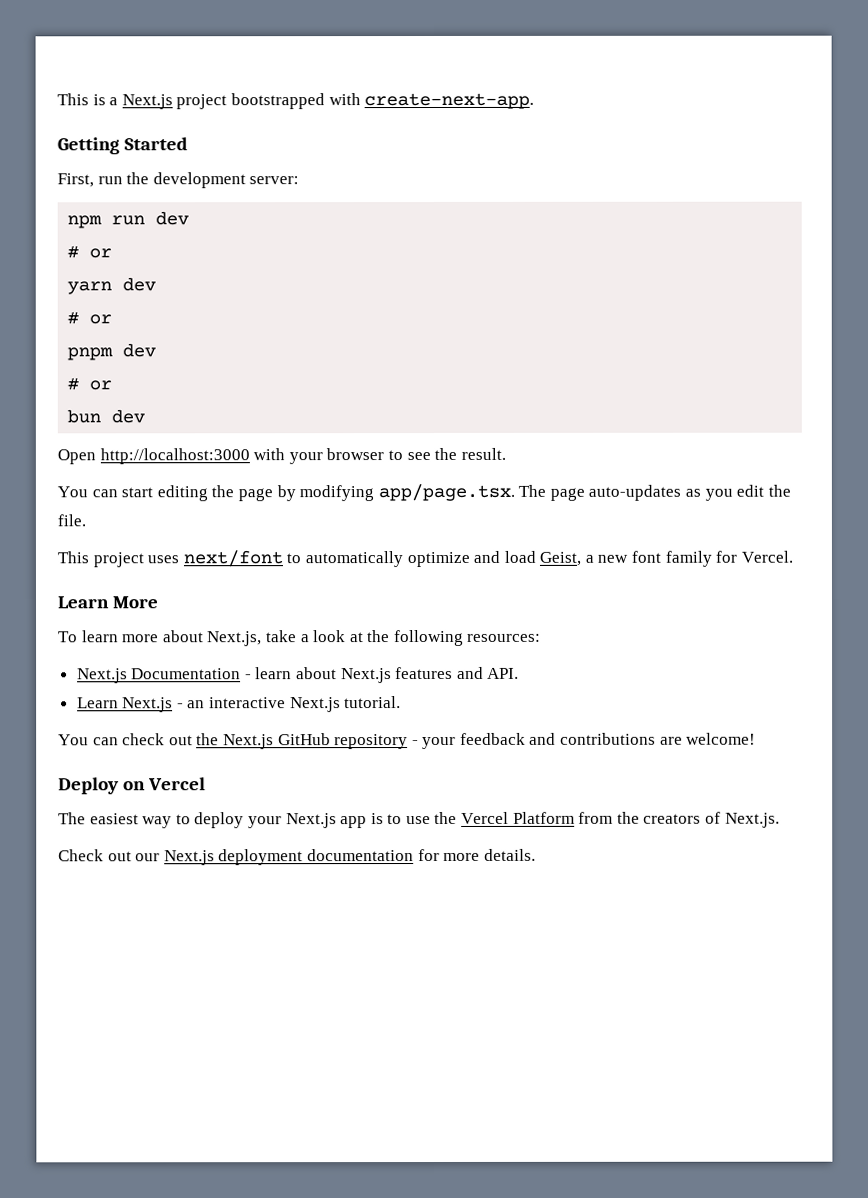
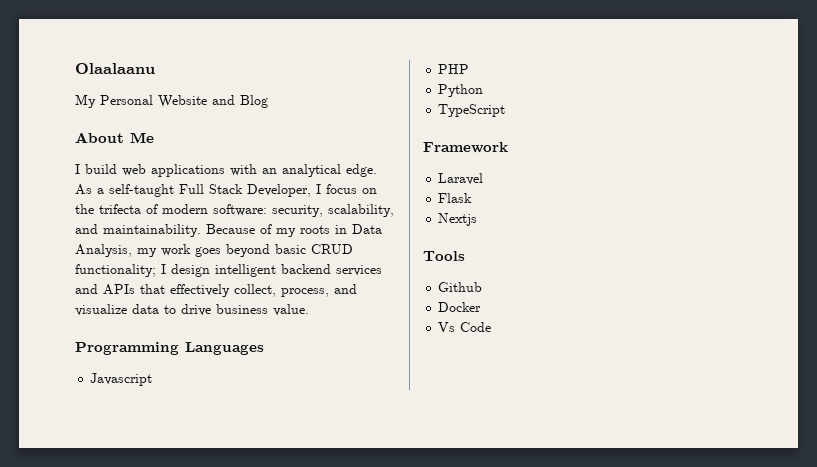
[57,92,535,110] [57,137,189,155] [57,172,300,189] [67,211,190,229] [67,245,113,259] [67,277,157,295] [67,311,113,325] [67,343,157,361] [67,377,113,391] [67,409,146,424] [57,447,506,465] [57,483,791,502] [57,514,86,527] [57,550,793,568] [57,596,160,609] [58,629,542,647] [76,666,520,684] [76,696,402,713] [58,732,757,750] [58,777,207,795] [58,811,780,829] [58,848,536,866] This is a Next.js project bootstrapped with create-next-app. // Getting Started // First, run the development server: // npm run dev // # or // yarn dev // # or // pnpm dev // # or // bun dev // Open http://localhost:3000 with your browser to see the result. // You can start editing the page by modifying app/page.tsx. The page auto-updates as you edit the file. // This project uses next/font to automatically optimize and load Geist, a new font family for Vercel. // Learn More // To learn more about Next.js, take a look at the following resources: // Next.js Documentation - learn about Next.js features and API. // Learn Next.js - an interactive Next.js tutorial. // You can check out the Next.js GitHub repository - your feedback and contributions are welcome! // Deploy on Vercel // The easiest way to deploy your Next.js app is to use the Vercel Platform from the creators of Next.js. // Check out our Next.js deployment documentation for more details. -> [75,63,155,74] [75,94,268,108] [75,132,154,143] [75,164,377,177] [75,184,377,197] [75,204,394,217] [75,224,382,237] [75,244,353,257] [75,264,382,277] [75,284,357,297] [75,304,309,316] [75,342,264,355] [90,373,153,386] [438,64,470,74] [438,84,484,97] [438,104,506,117] [423,142,508,153] [438,173,484,185] [438,193,473,203] [438,213,478,226] [423,251,465,261] [438,282,483,292] [438,302,482,312] [438,322,492,332] Olaalaanu // My Personal Website and Blog // About Me // I build web applications with an analytical edge. As a self-taught Full Stack Developer, I focus on the trifecta of modern software: security, scalability, and maintainability. Because of my roots in Data Analysis, my work goes beyond basic CRUD functionality; I design intelligent backend services and APIs that effectively collect, process, and visualize data to drive business value. // Programming Languages // Javascript // PHP // Python // TypeScript // Framework // Laravel // Flask // Nextjs // Tools // Github // Docker // Vs Code

